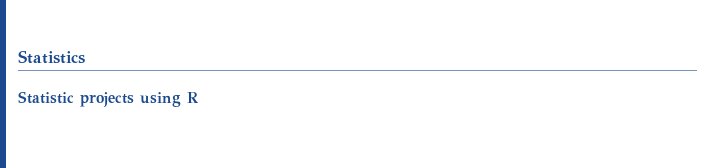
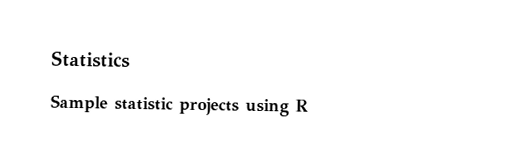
[18,91,74,104] Statistic -> [50,94,173,113] Sample statistic

